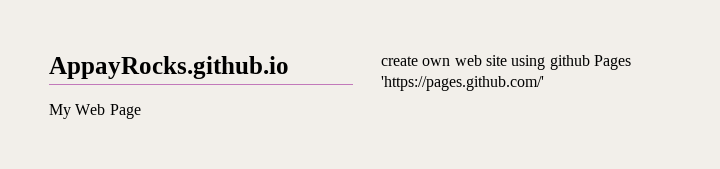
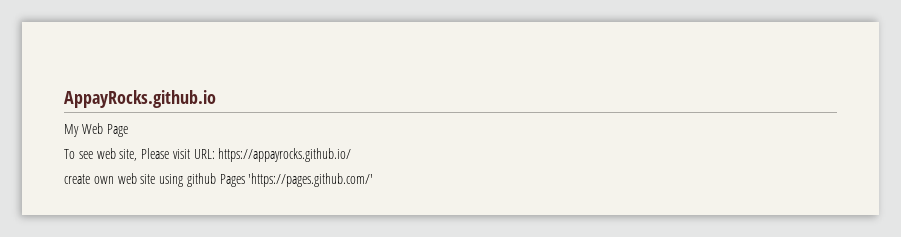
(141, 111) none -> [64,148,352,162] // To see web site, Please visit URL: https://appayrocks.github.io/

